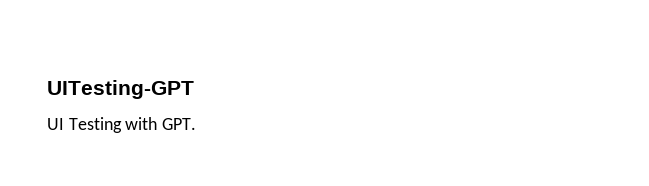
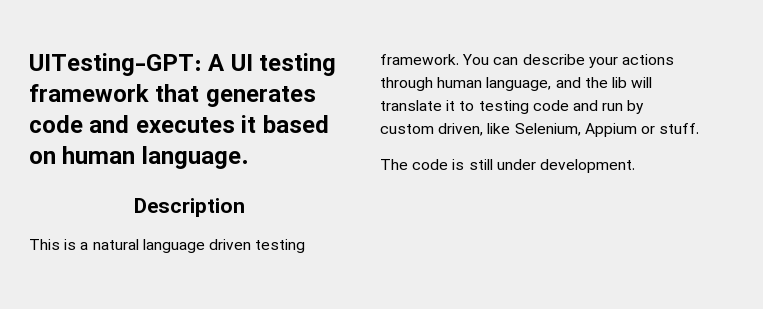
[47,80,194,99] [47,117,197,133] UITesting-GPT // UI Testing with GPT. -> [29,53,337,76] [29,84,316,107] [29,115,329,133] [29,146,249,169] [134,198,245,217] [29,239,306,253] [380,54,674,68] [380,77,653,91] [380,100,645,114] [380,123,700,137] [380,159,635,173] UITesting-GPT: A UI testing framework that generates code and executes it based on human language. // Description // This is a natural language driven testing framework. You can describe your actions through human language, and the lib will translate it to testing code and run by custom driven, like Selenium, Appium or stuff. // The code is still under development.

